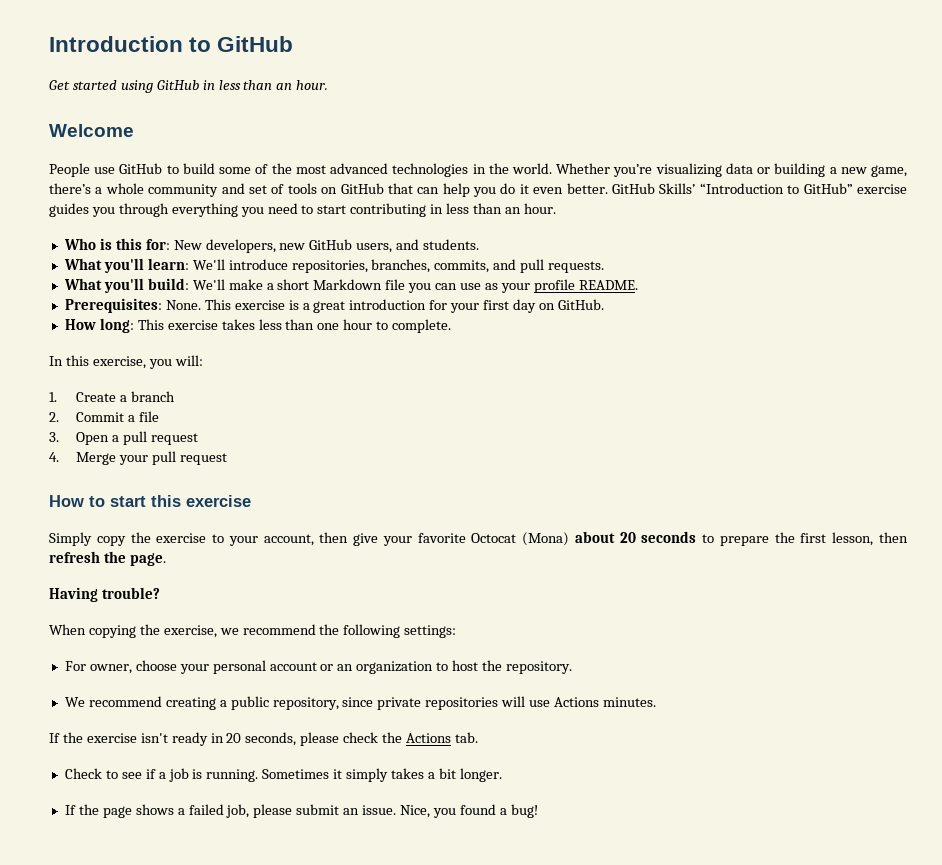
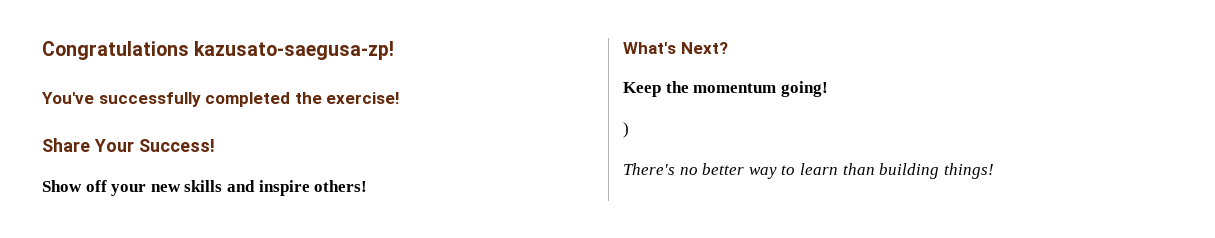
[49,36,294,52] [49,80,329,93] [49,124,134,137] [49,163,908,177] [49,183,908,197] [49,203,556,217] [63,238,480,253] [63,258,605,273] [63,278,638,293] [64,298,604,313] [64,318,452,333] [49,355,203,369] [49,391,176,402] [49,411,160,422] [49,431,199,445] [49,451,228,465] [49,495,251,507] [49,531,909,546] [49,551,166,566] [49,587,160,602] [49,624,457,638] [64,660,572,674] [64,696,656,710] [49,732,478,746] [64,768,502,782] [64,804,538,818] Introduction to GitHub // Get started using GitHub in less than an hour. // Welcome // People use GitHub to build some of the most advanced technologies in the world. Whether you’re visualizing data or building a new game, there’s a whole community and set of tools on GitHub that can help you do it even better. GitHub Skills’ “Introduction to GitHub” exercise guides you through everything you need to start contributing in less than an hour. // Who is this for: New developers, new GitHub users, and students. // What you'll learn: We'll introduce repositories, branches, commits, and pull requests. // What you'll build: We'll make a short Markdown file you can use as your profile README. // Prerequisites: None. This exercise is a great introduction for your first day on GitHub. // How long: This exercise takes less than one hour to complete. // In this exercise, you will: // 1. Create a branch // 2. Commit a file // 3. Open a pull request // 4. Merge your pull request // How to start this exercise // Simply copy the exercise to your account, then give your favorite Octocat (Mona) about 20 seconds to prepare the first lesson, then refresh the page. // Having trouble? // When copying the exercise, we recommend the following settings: // For owner, choose your personal account or an organization to host the repository. // We recommend creating a public repository, since private repositories will use Actions minutes. // If the exercise isn't ready in 20 seconds, please check the Actions tab. // Check to see if a job is running. Sometimes it simply takes a bit longer. // If the page shows a failed job, please submit an issue. Nice, you found a bug! -> [42,41,395,60] [42,92,401,107] [42,138,215,152] [42,180,368,196] [623,42,728,54] [623,81,828,97] [623,122,629,138] [623,163,994,179] Congratulations kazusato-saegusa-zp! // You've successfully completed the exercise! // Share Your Success! // Show off your new skills and inspire others! // What's Next? // Keep the momentum going! // ) // There's no better way to learn than building things!

